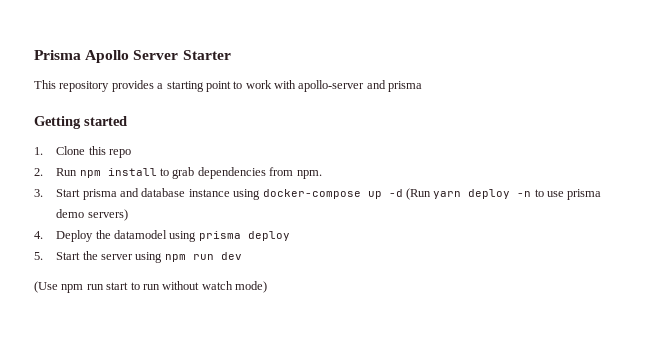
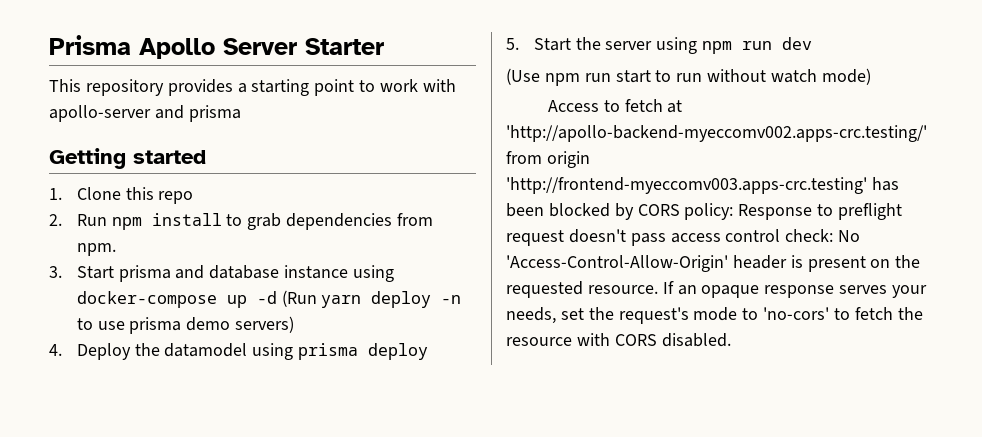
(267, 287) none -> [547,99,683,113] [506,125,927,142] [506,151,590,168] [506,177,899,194] [506,203,903,220] [506,229,861,246] [506,255,921,272] [506,281,928,298] [506,307,923,324] [506,333,731,347] // Access to fetch at 'http://apollo-backend-myeccomv002.apps-crc.testing/' from origin 'http://frontend-myeccomv003.apps-crc.testing' has been blocked by CORS policy: Response to preflight request doesn't pass access control check: No 'Access-Control-Allow-Origin' header is present on the requested resource. If an opaque response serves your needs, set the request's mode to 'no-cors' to fetch the resource with CORS disabled.

